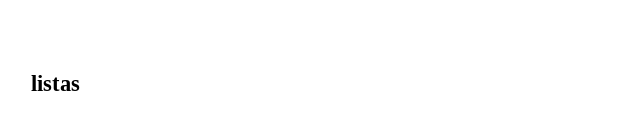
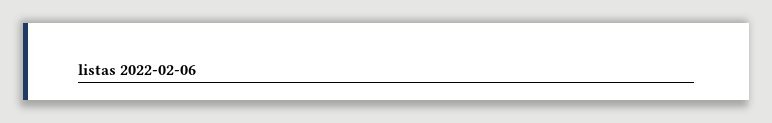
(80, 83) none -> [120,65,197,75] 2022-02-06

